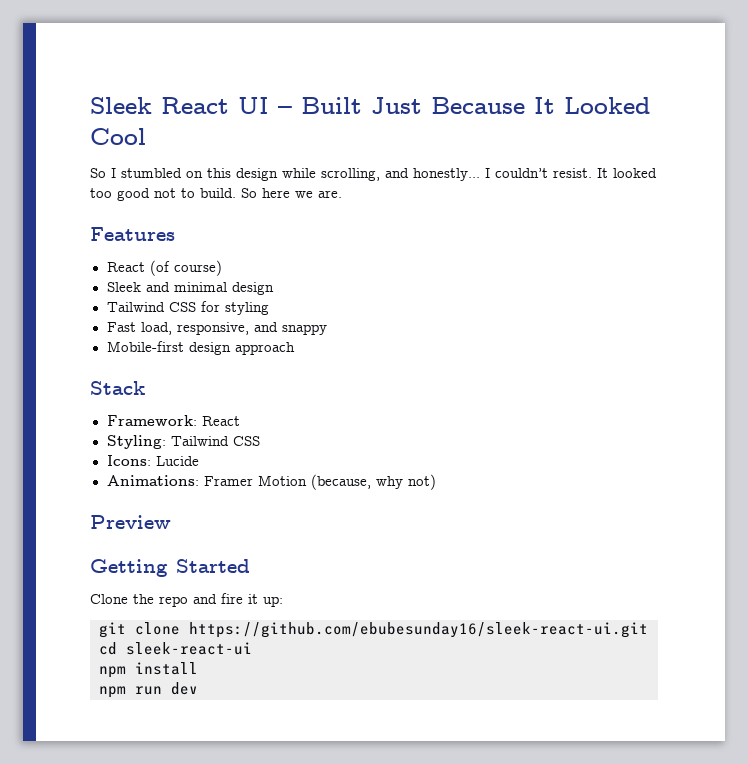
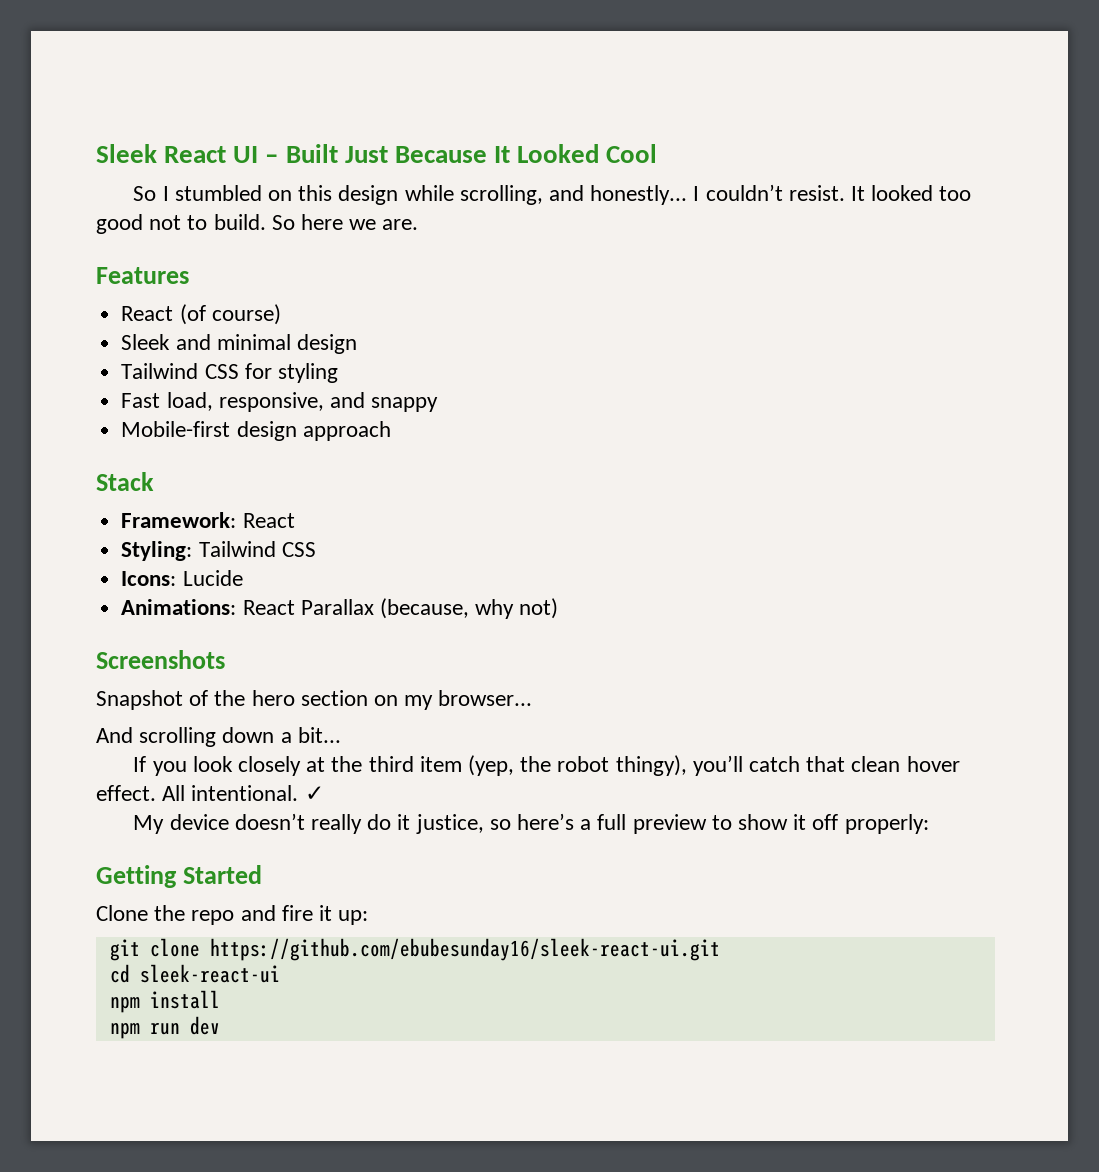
[203,475,307,486] Framer Motion -> [242,599,374,615] React Parallax
[90,515,171,529] Preview -> [96,650,225,669] [96,690,533,710] [96,727,341,747] [133,755,960,776] [96,785,324,801] [133,813,929,834] Screenshots // Snapshot of the hero section on my browser... // And scrolling down a bit... // If you look closely at the third item (yep, the robot thingy), you’ll catch that clean hover effect. All intentional. ✓ // My device doesn’t really do it justice, so here’s a full preview to show it off properly:

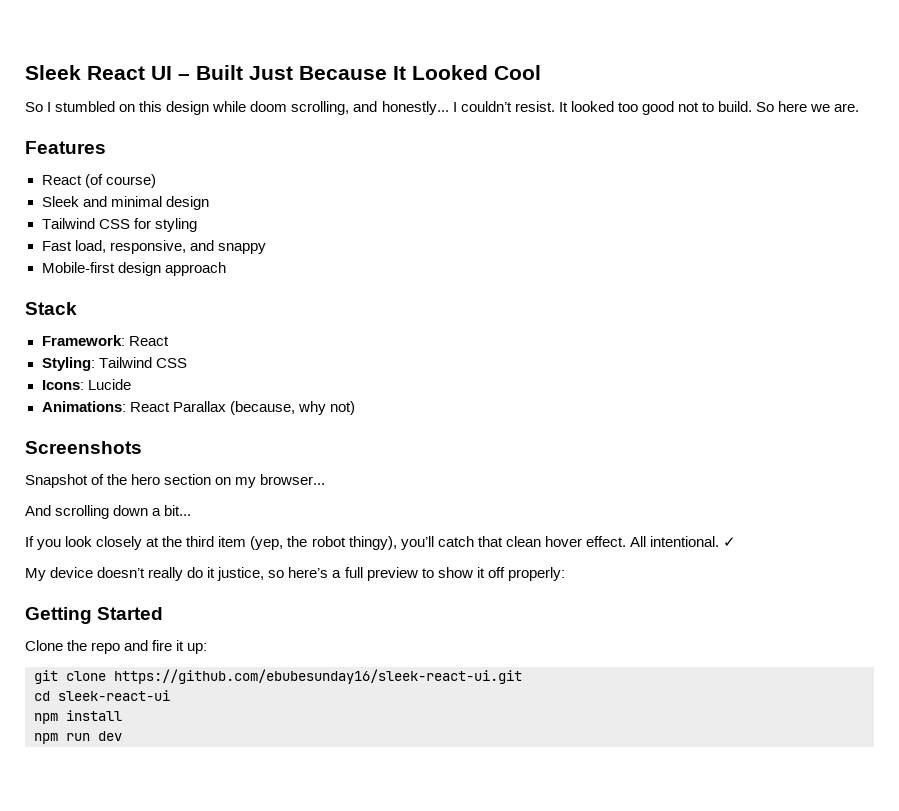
(454, 193) none -> [250,101,288,112] doom

